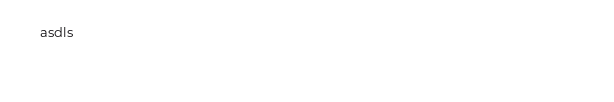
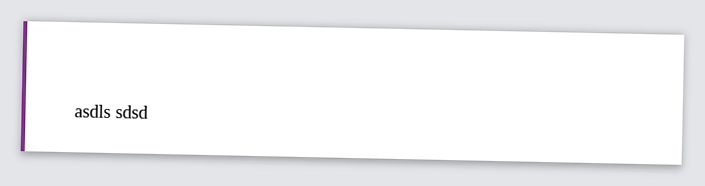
(73, 32) none -> [115,105,149,119] sdsd

